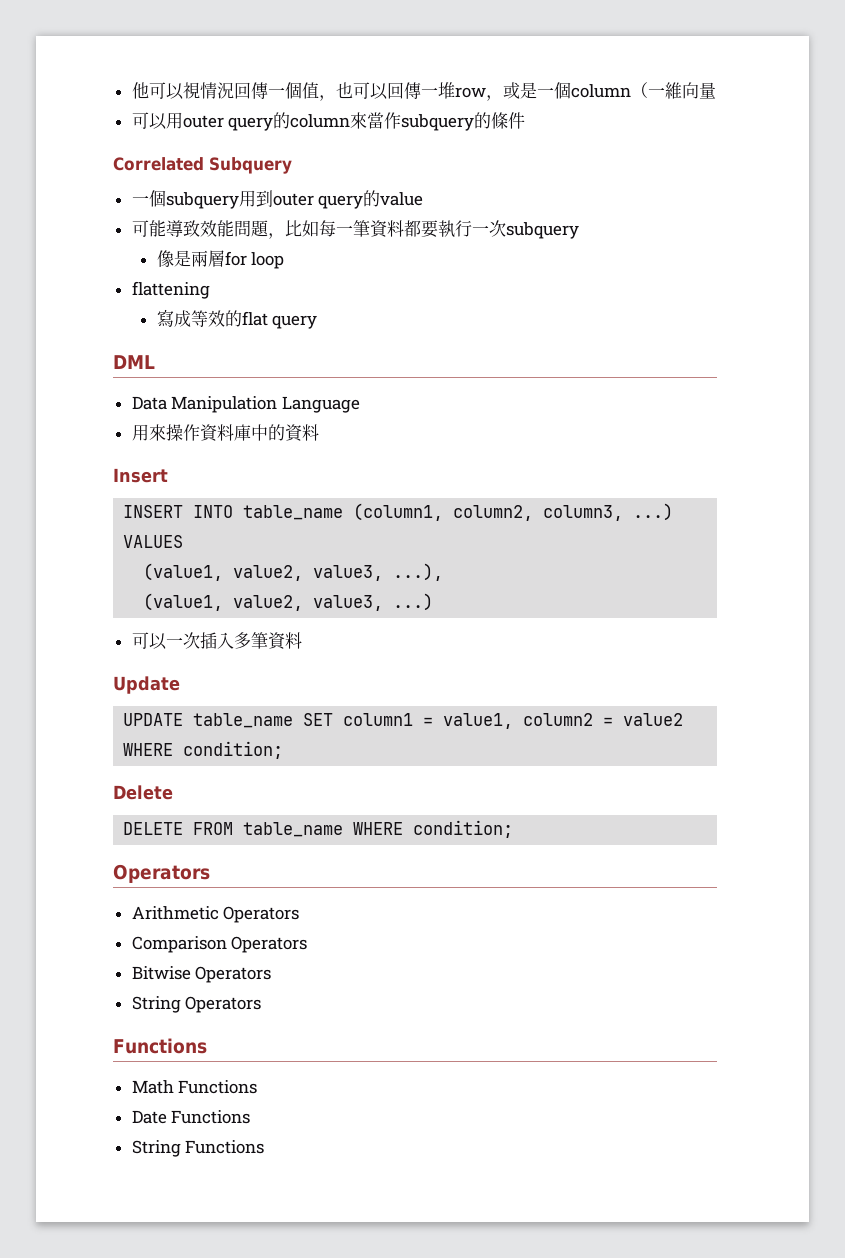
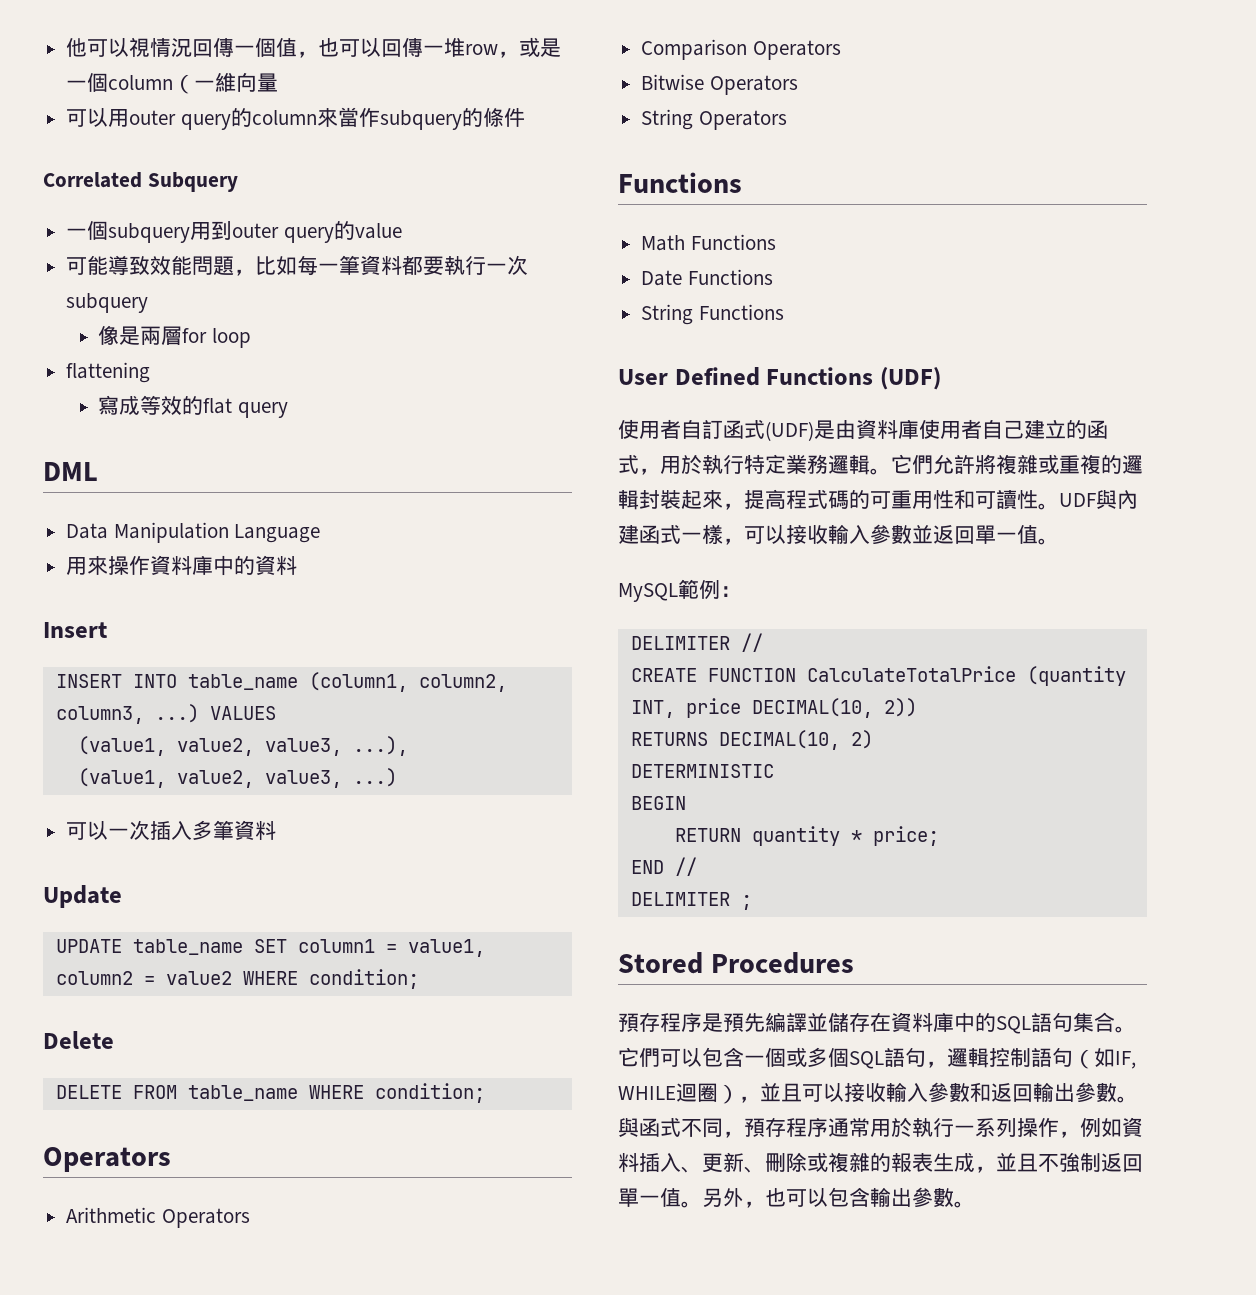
(265, 1147) none -> [618,367,941,390] [618,419,1108,441] [618,454,1143,475] [618,489,1138,510] [618,524,1059,545] [618,579,741,602] [630,633,763,652] [630,666,1126,686] [630,698,917,718] [630,730,873,750] [630,764,774,778] [630,796,686,810] [674,826,939,846] [630,857,697,876] [630,892,752,910] [618,952,854,974] [618,1012,1136,1034] [618,1047,1136,1069] [618,1082,1138,1104] [618,1117,1143,1138] [618,1152,1143,1173] [618,1187,975,1208] // User Defined Functions (UDF) // 使用者自訂函式(UDF)是由資料庫使用者自己建立的函式，用於執行特定業務邏輯。它們允許將複雜或重複的邏輯封裝起來，提高程式碼的可重用性和可讀性。UDF與內建函式一樣，可以接收輸入參數並返回單一值。 // MySQL範例： // DELIMITER // // CREATE FUNCTION CalculateTotalPrice (quantity INT, price DECIMAL(10, 2)) // RETURNS DECIMAL(10, 2) // DETERMINISTIC // BEGIN // RETURN quantity * price; // END // // DELIMITER ; // Stored Procedures // 預存程序是預先編譯並儲存在資料庫中的SQL語句集合。它們可以包含一個或多個SQL語句，邏輯控制語句（如IF, WHILE迴圈），並且可以接收輸入參數和返回輸出參數。與函式不同，預存程序通常用於執行一系列操作，例如資料插入、更新、刪除或複雜的報表生成，並且不強制返回單一值。另外，也可以包含輸出參數。

